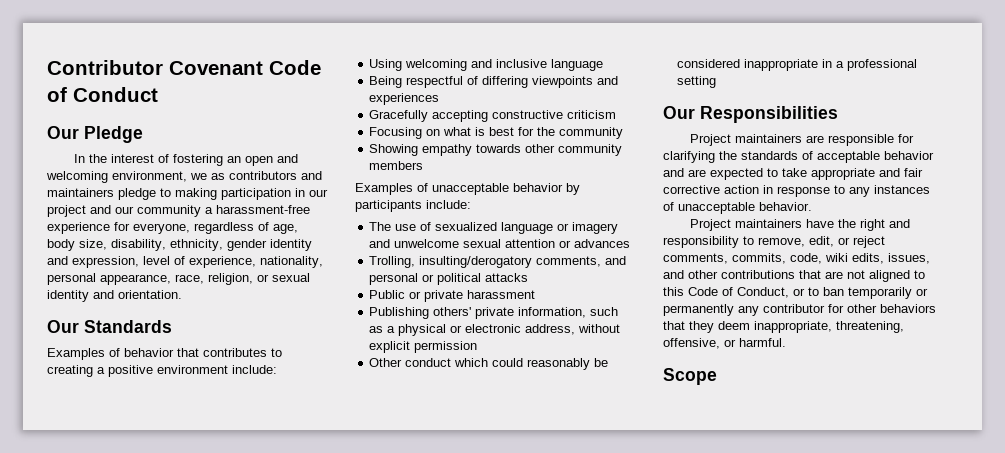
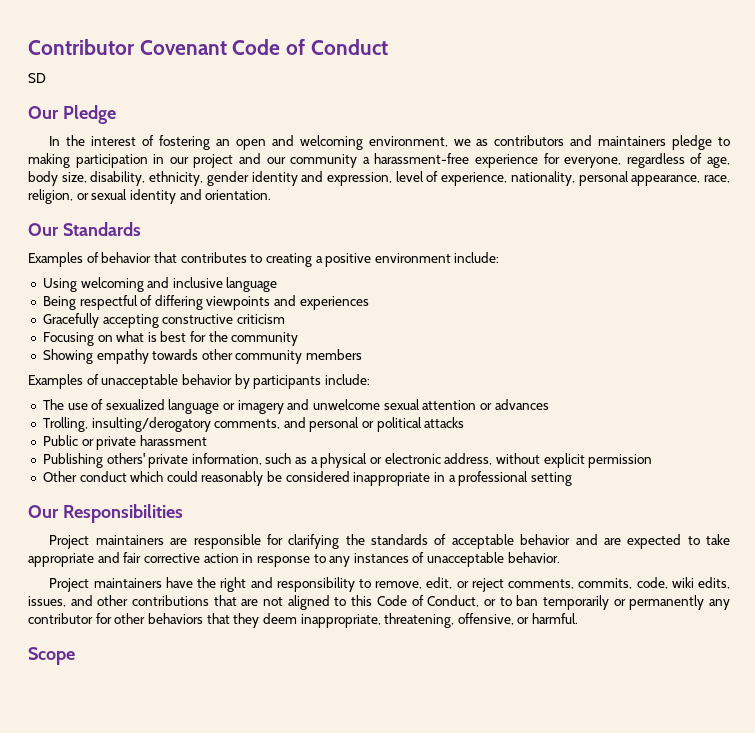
(158, 94) none -> [28,73,46,83] // SD

